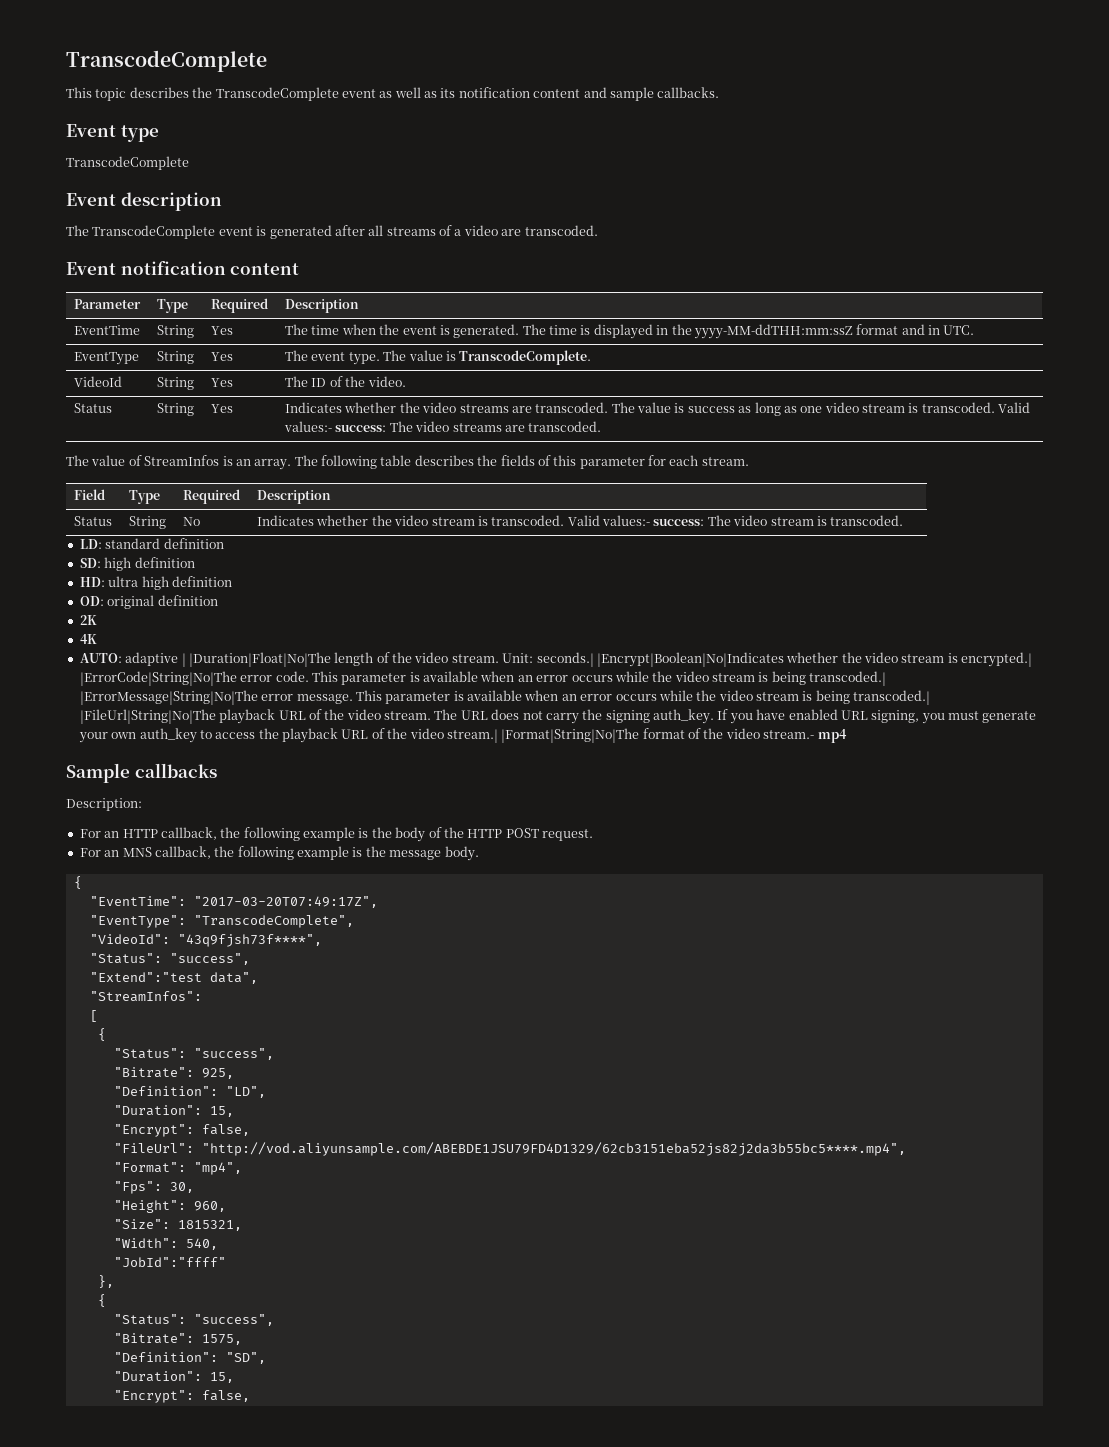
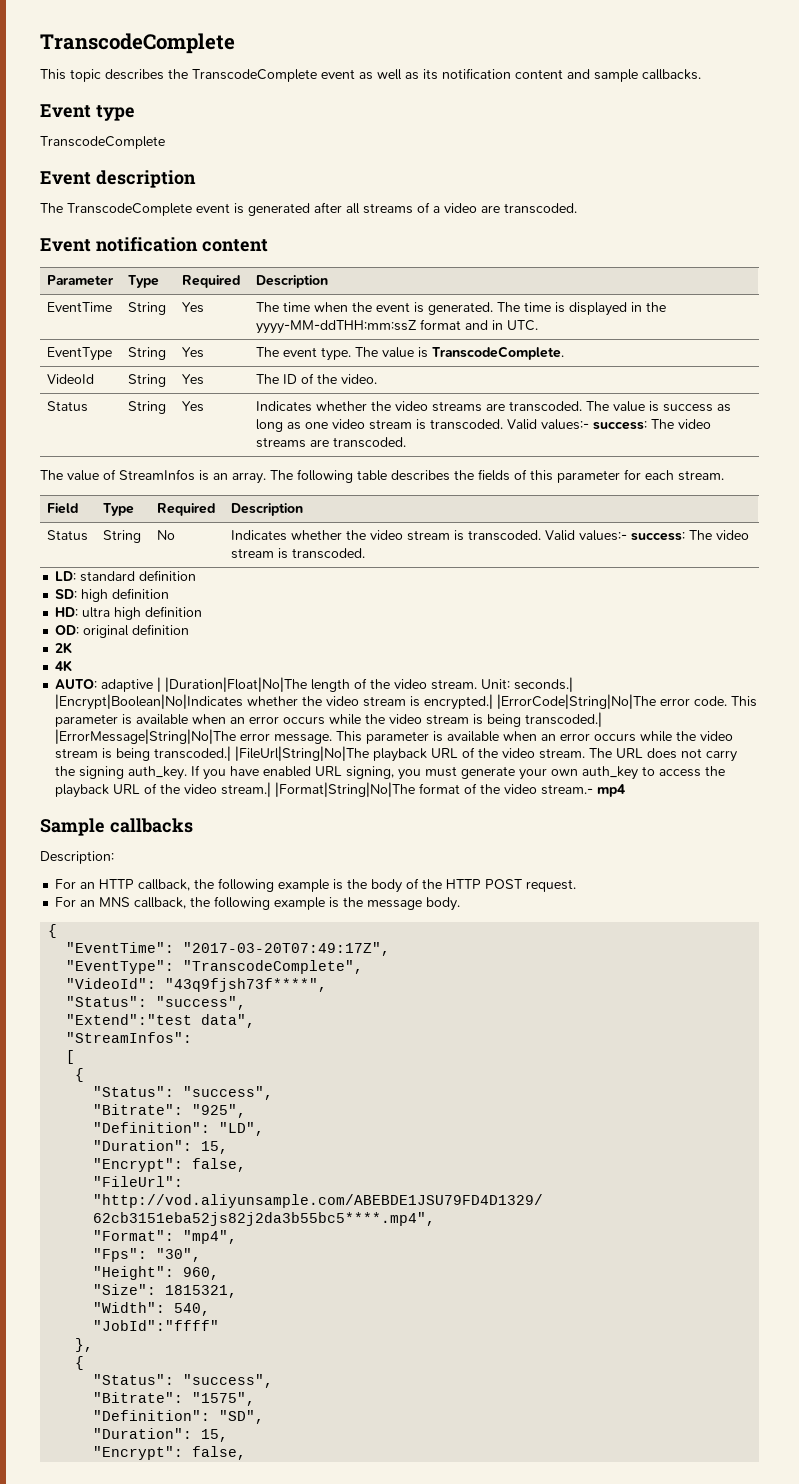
[201,1068,234,1079] 925, -> [192,1104,247,1118] "925",
[169,1182,194,1193] 30, -> [156,1248,202,1262] "30",
[201,1334,242,1345] 1575, -> [192,1392,256,1406] "1575",

